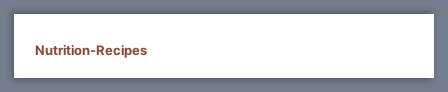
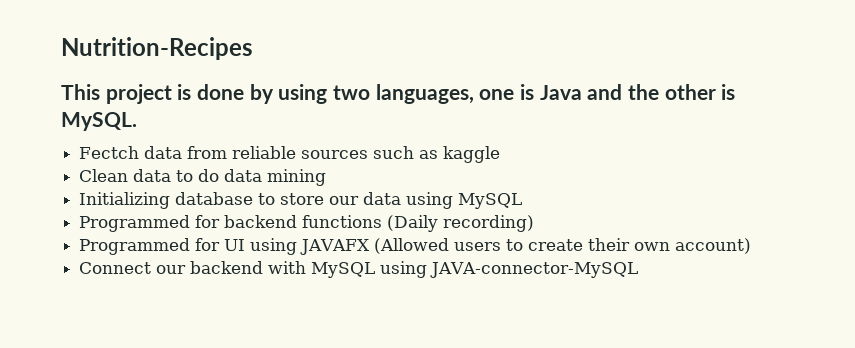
(147, 51) none -> [61,84,736,104] [61,112,137,131] [79,146,501,163] [79,169,327,186] [79,192,523,209] [79,215,535,232] [79,238,752,255] [79,261,639,278] // This project is done by using two languages, one is Java and the other is MySQL. // Fectch data from reliable sources such as kaggle // Clean data to do data mining // Initializing database to store our data using MySQL // Programmed for backend functions (Daily recording) // Programmed for UI using JAVAFX (Allowed users to create their own account) // Connect our backend with MySQL using JAVA-connector-MySQL

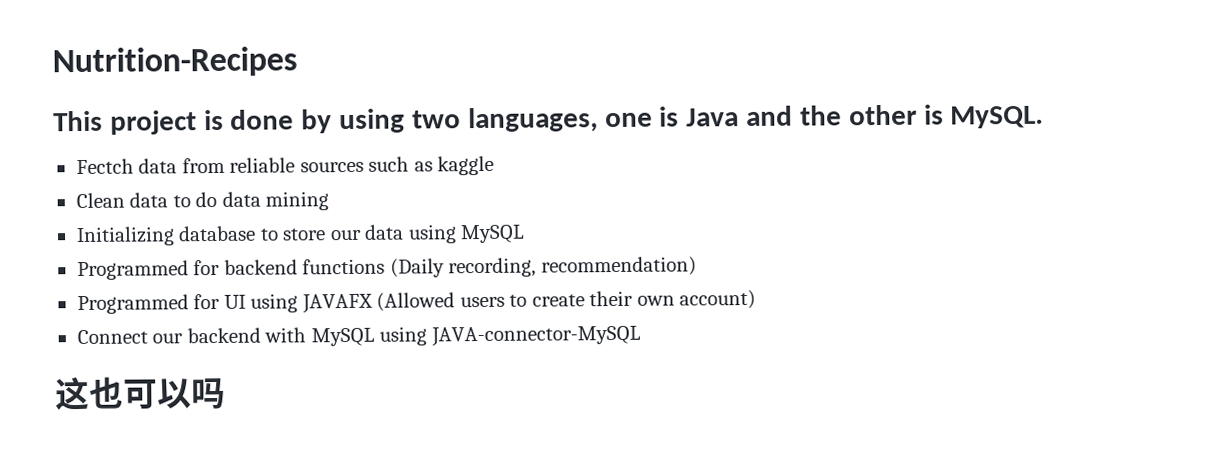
[443,215,535,232] recording) -> [448,256,697,278] recording, recommendation)
(639, 270) none -> [55,376,226,411] // 这也可以吗

